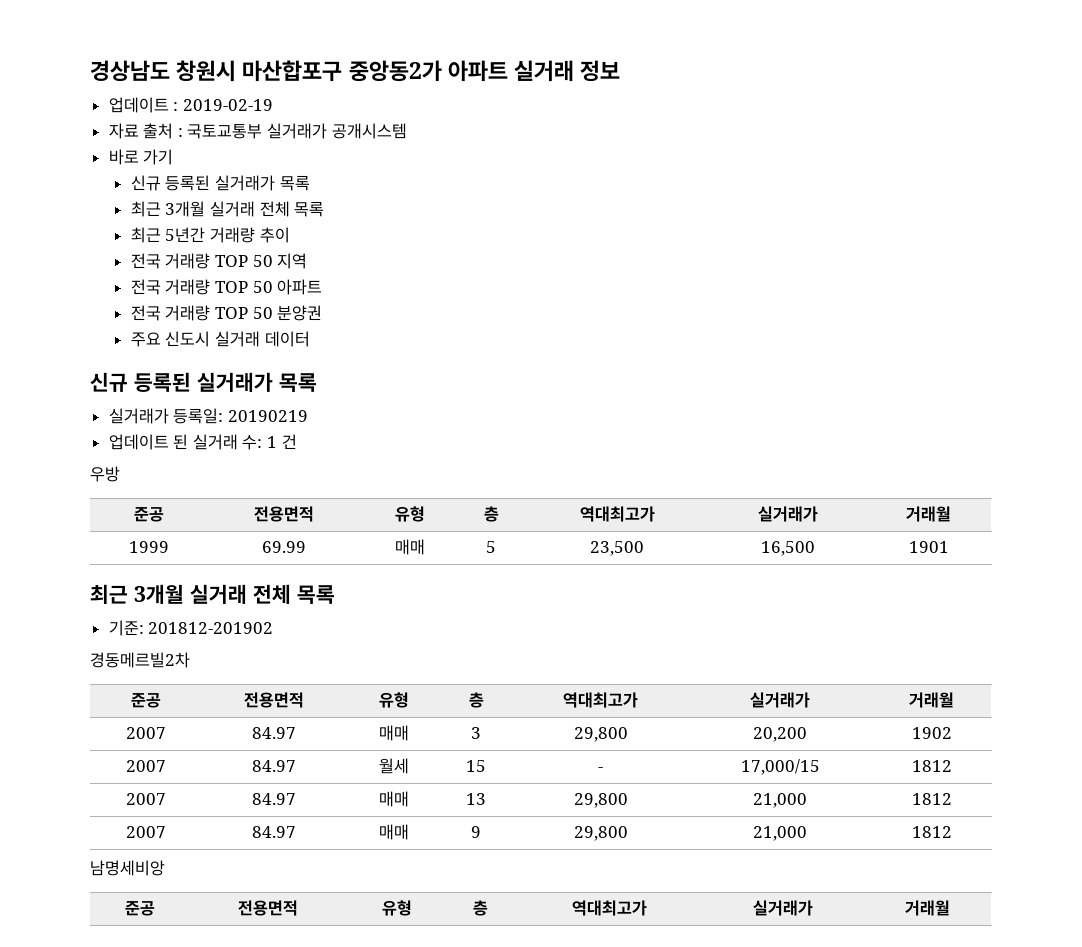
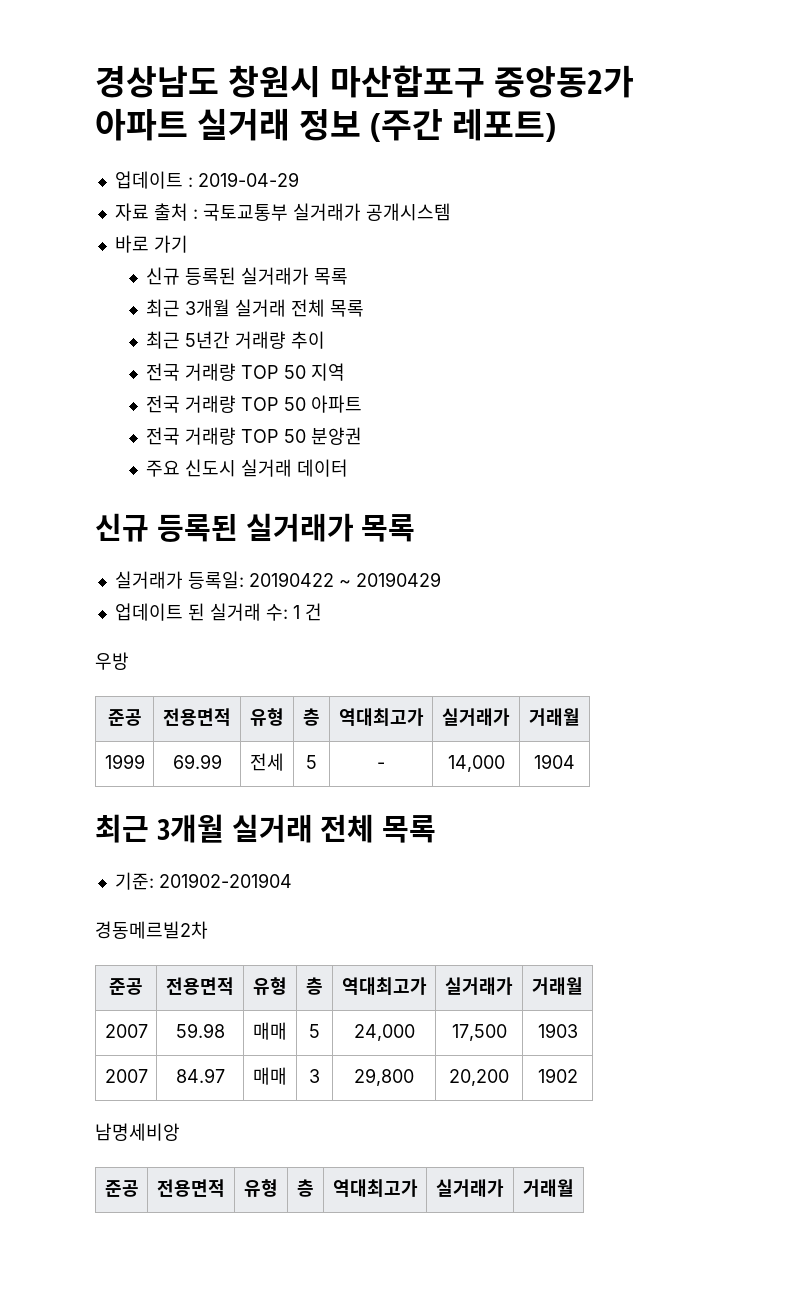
(621, 71) none -> [370,108,557,142] (주간 레포트)
[182,99,273,111] 2019-02-19 -> [197,172,299,187] 2019-04-29
[227,410,308,422] 20190219 -> [248,572,441,587] 20190422 ~ 20190429
[394,539,425,555] [486,541,496,553] [590,541,644,556] [760,541,815,556] [908,541,949,553] 매매 | 5 | 23,500 | 16,500 | 1901 -> [249,753,284,771] [306,755,317,769] [377,762,385,769] [447,755,505,772] [534,754,575,769] 전세 | 5 | - | 14,000 | 1904
[148,622,274,634] 201812-201902 -> [158,873,292,888] 201902-201904
(954, 700) none -> [104,1024,148,1038] [175,1023,225,1038] [252,1022,287,1040] [309,1024,320,1038] [353,1024,415,1041] [451,1024,507,1041] [537,1023,578,1038] // 2007 | 59.98 | 매매 | 5 | 24,000 | 17,500 | 1903
[125,760,166,772] [252,760,296,772] [378,758,409,774] [466,760,486,772] [598,767,603,772] [740,759,820,775] [911,760,952,772] [125,793,166,805] [252,793,296,805] [378,791,409,807] [466,793,486,805] [573,793,628,808] [753,793,807,808] [911,793,952,805] [125,826,166,838] [252,826,296,838] [378,824,409,840] [471,826,481,838] [573,826,628,841] [753,826,807,841] [911,826,952,838] // 2007 | 84.97 | 월세 | 15 | - | 17,000/15 | 1812 // 2007 | 84.97 | 매매 | 13 | 29,800 | 21,000 | 1812 // 2007 | 84.97 | 매매 | 9 | 29,800 | 21,000 | 1812 -> (578, 1075) none

